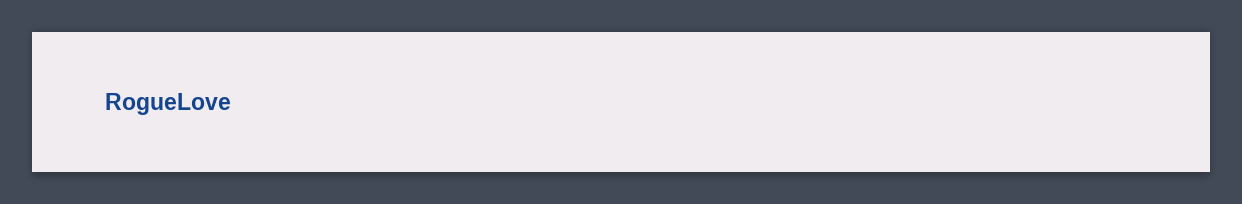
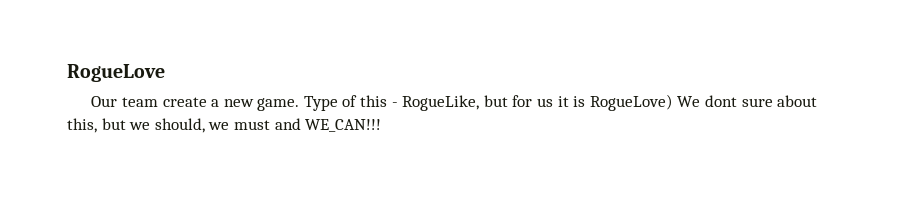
(231, 104) none -> [91,94,818,111] [67,118,382,133] // Our team create a new game. Type of this - RogueLike, but for us it is RogueLove) We dont sure about this, but we should, we must and WE_CAN!!!

